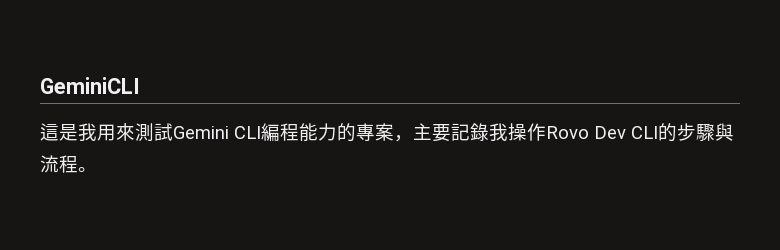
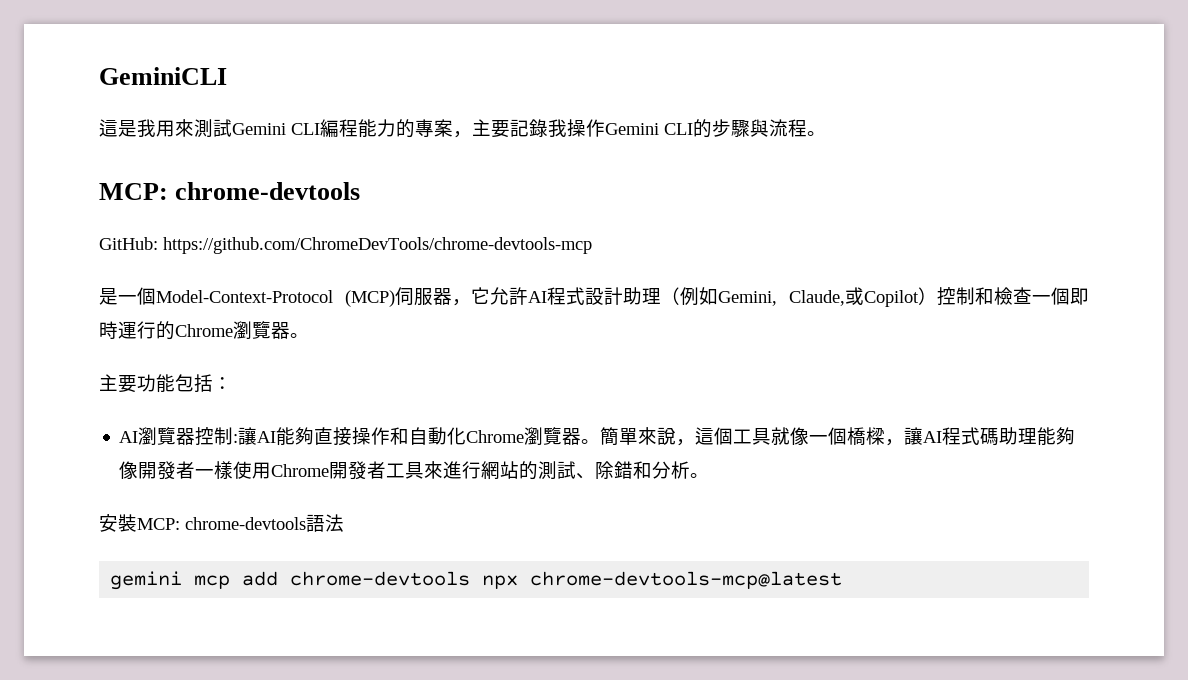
[546,126,626,139] Rovo Dev -> [605,123,659,135] Gemini
(97, 169) none -> [99,182,361,200] [99,237,592,254] [99,287,1089,307] [99,321,309,340] [99,374,232,393] [119,427,1076,446] [119,461,710,480] [99,514,344,532] [110,571,843,590] // MCP: chrome-devtools // GitHub: https://github.com/ChromeDevTools/chrome-devtools-mcp // 是一個Model-Context-Protocol (MCP)伺服器，它允許AI程式設計助理（例如Gemini, Claude,或Copilot）控制和檢查一個即時運行的Chrome瀏覽器。 // 主要功能包括： // AI瀏覽器控制:讓AI能夠直接操作和自動化Chrome瀏覽器。簡單來說，這個工具就像一個橋樑，讓AI程式碼助理能夠像開發者一樣使用Chrome開發者工具來進行網站的測試、除錯和分析。 // 安裝MCP: chrome-devtools語法 // gemini mcp add chrome-devtools npx chrome-devtools-mcp@latest

